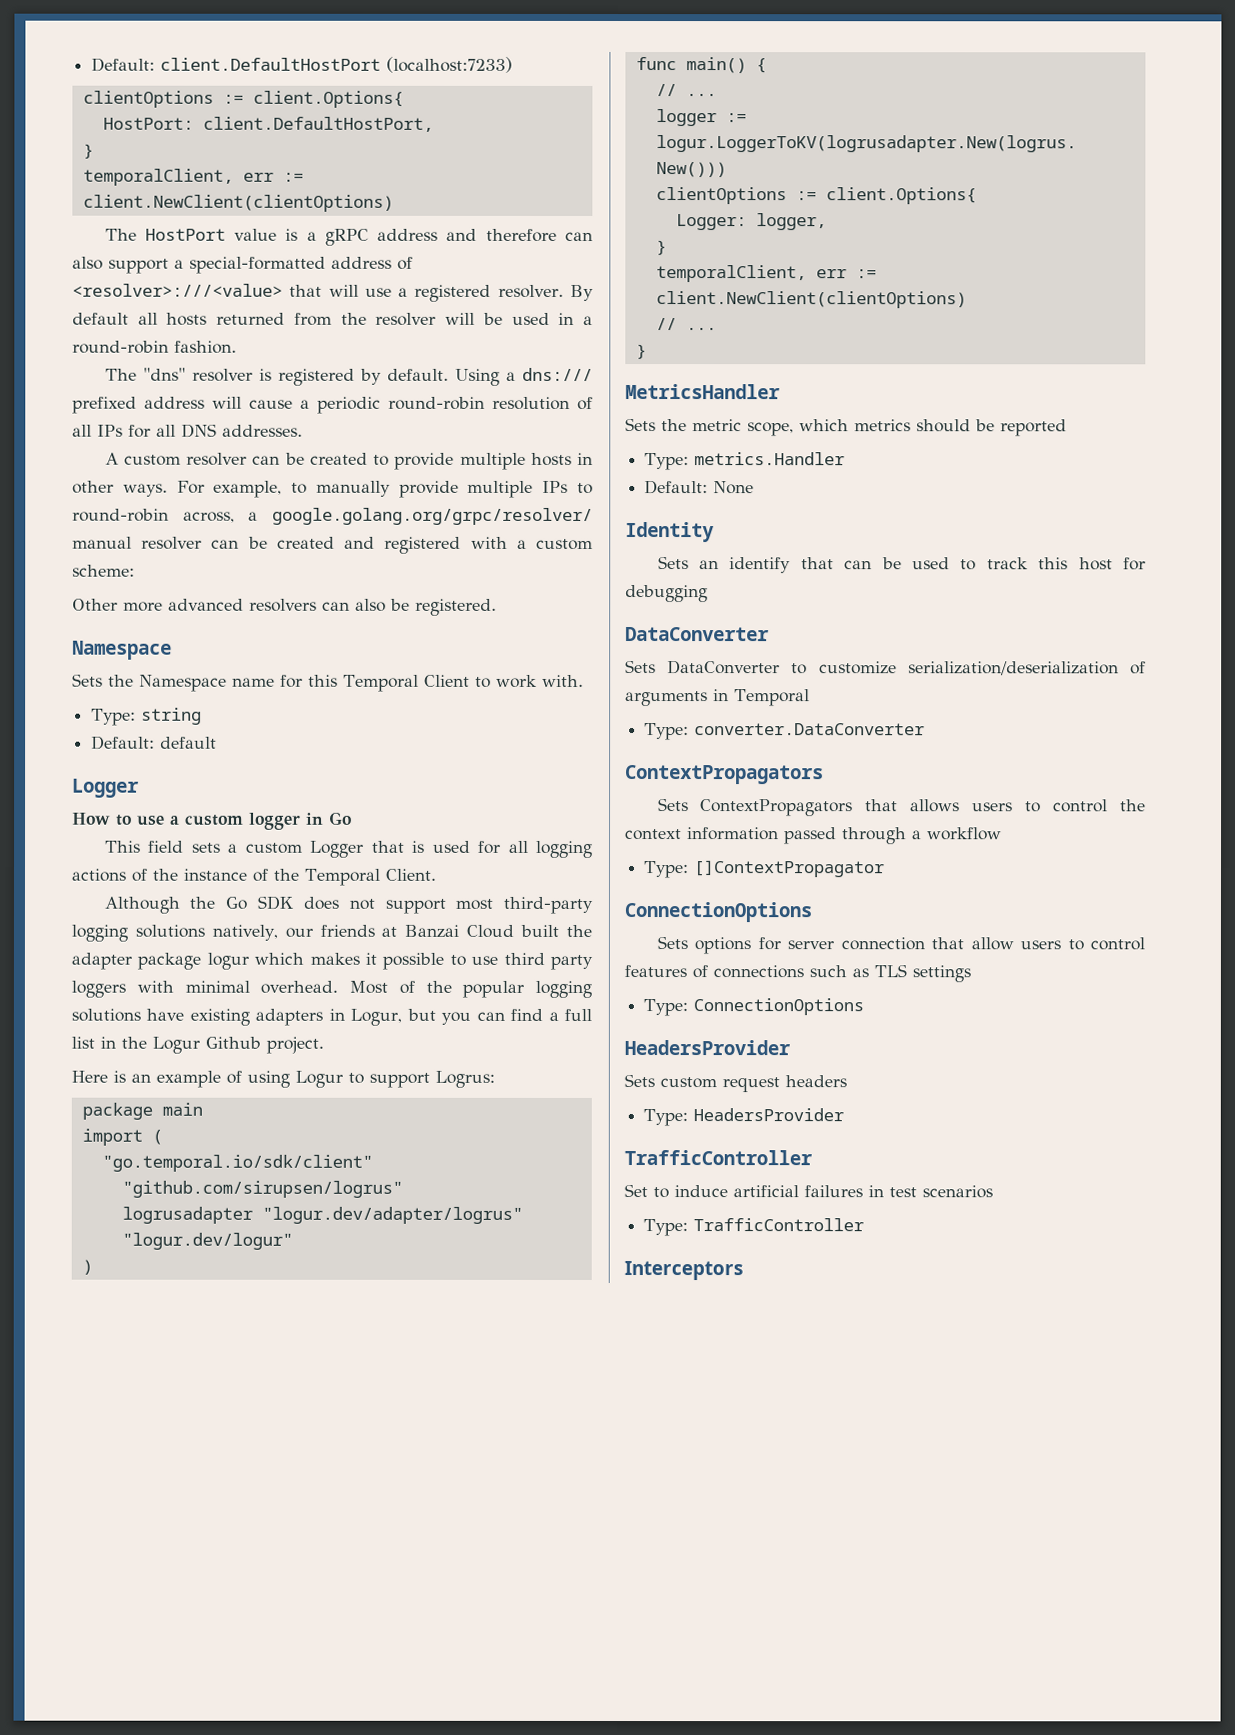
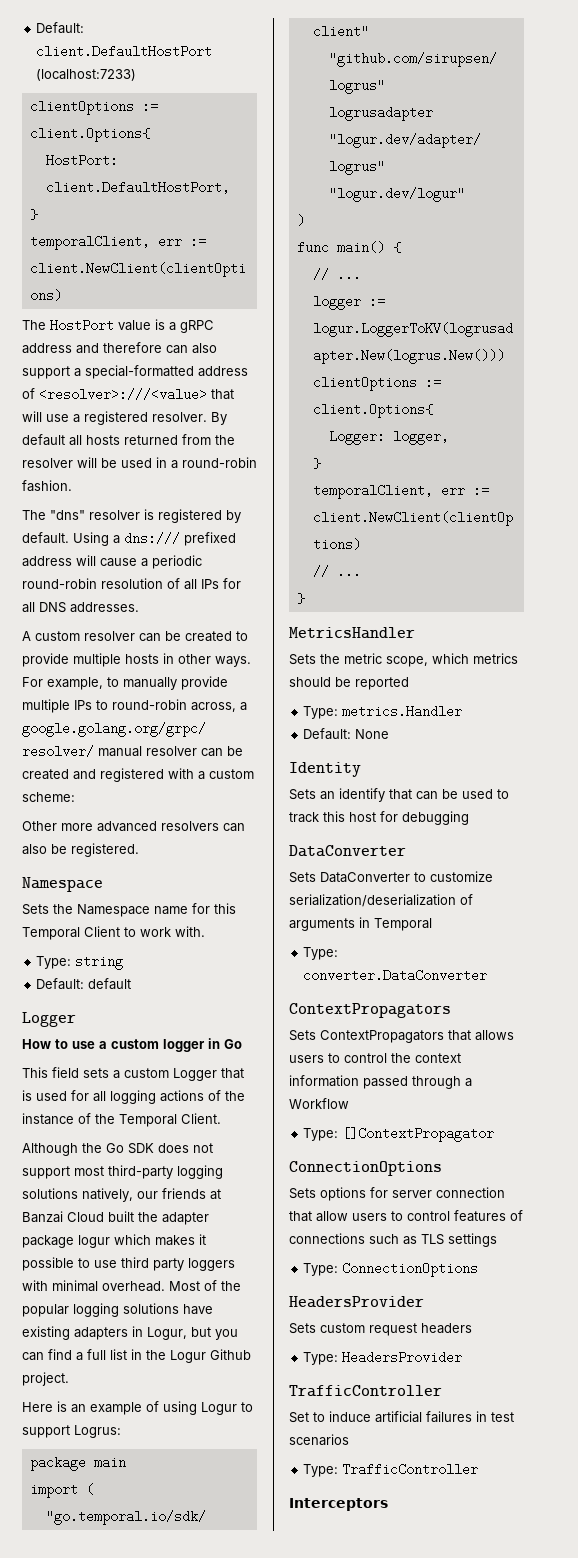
[927,827,1002,841] workflow -> [289,1098,349,1109] Workflow

